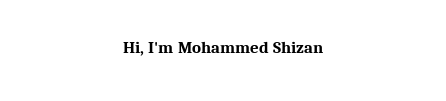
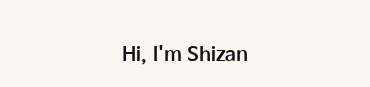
[177,41,269,53] Mohammed -> (182, 53) none

